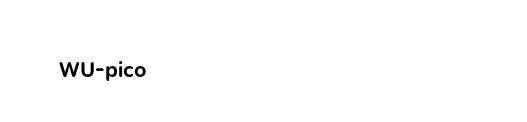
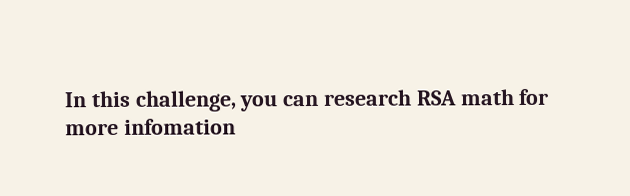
[59,61,147,81] WU-pico -> [64,88,550,112] [65,118,236,136] In this challenge, you can research RSA math for more infomation

